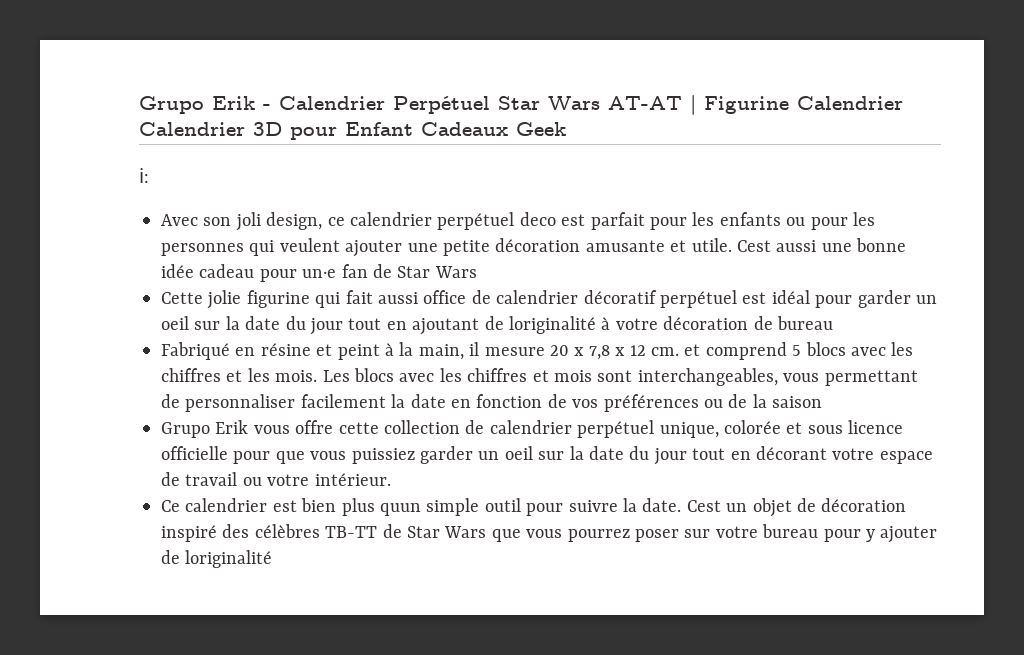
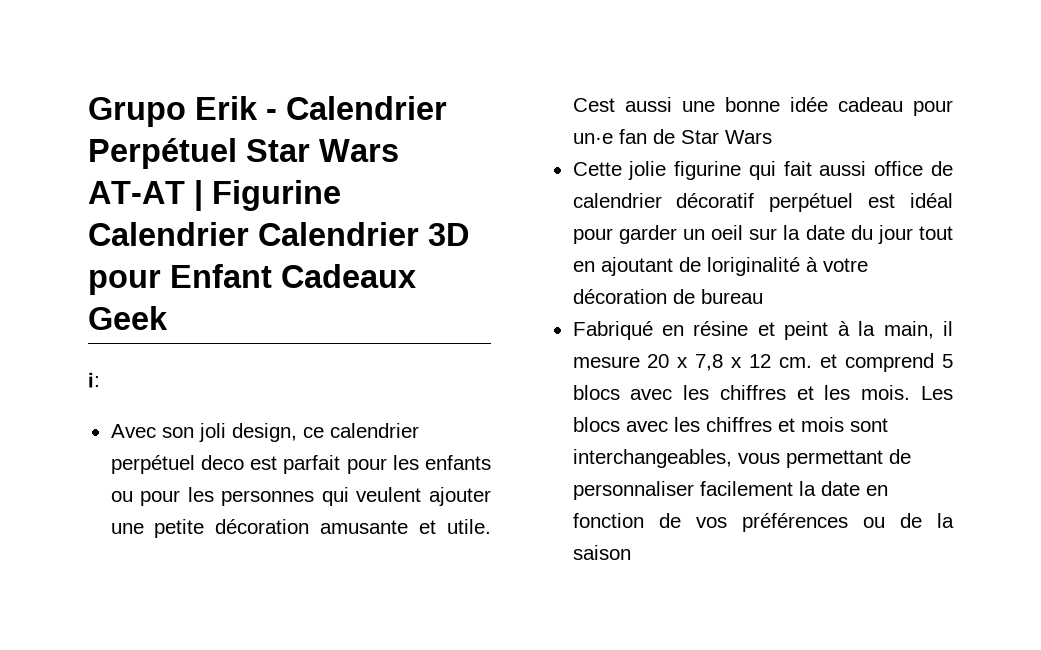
[161,420,904,438] [161,446,933,465] [161,472,391,486] [161,498,907,517] [161,524,938,543] [161,550,273,568] // Grupo Erik vous offre cette collection de calendrier perpétuel unique, colorée et sous licence officielle pour que vous puissiez garder un oeil sur la date du jour tout en décorant votre espace de travail ou votre intérieur. // Ce calendrier est bien plus quun simple outil pour suivre la date. Cest un objet de décoration inspiré des célèbres TB-TT de Star Wars que vous pourrez poser sur votre bureau pour y ajouter de loriginalité -> (631, 552) none

